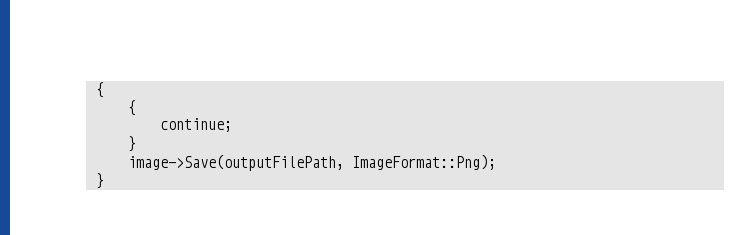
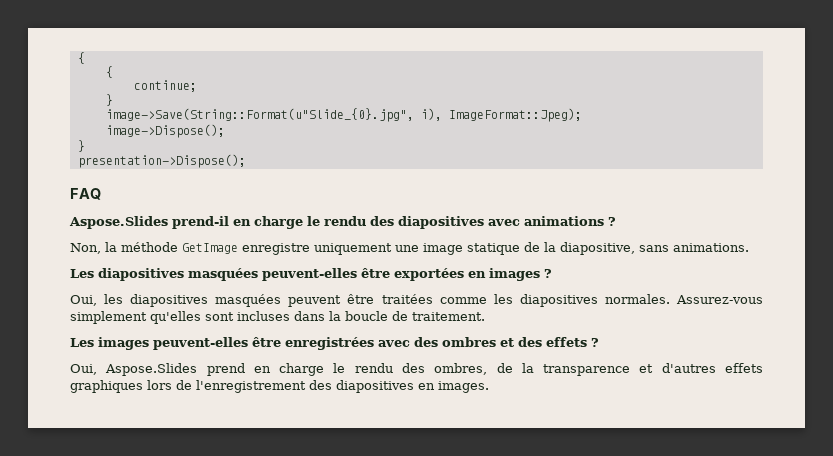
[127,154,496,171] [95,173,104,189] image->Save(outputFilePath, ImageFormat::Png); // } -> [105,108,582,122] [105,124,225,138] [77,140,85,152] [77,154,246,168] [70,188,101,200] [69,216,616,229] [70,242,749,255] [70,268,552,281] [70,294,763,307] [70,311,485,324] [70,337,599,350] [70,363,764,376] [70,380,489,393] image->Save(String::Format(u"Slide_{0}.jpg", i), ImageFormat::Jpeg); // image->Dispose(); // } // presentation->Dispose(); // FAQ // Aspose.Slides prend-il en charge le rendu des diapositives avec animations ? // Non, la méthode GetImage enregistre uniquement une image statique de la diapositive, sans animations. // Les diapositives masquées peuvent-elles être exportées en images ? // Oui, les diapositives masquées peuvent être traitées comme les diapositives normales. Assurez‑vous simplement qu'elles sont incluses dans la boucle de traitement. // Les images peuvent-elles être enregistrées avec des ombres et des effets ? // Oui, Aspose.Slides prend en charge le rendu des ombres, de la transparence et d'autres effets graphiques lors de l'enregistrement des diapositives en images.

